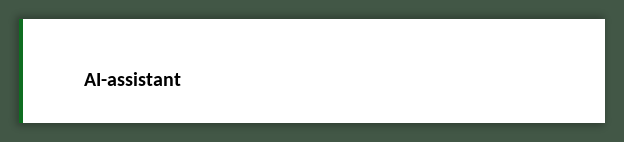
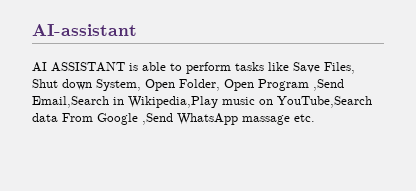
(181, 79) none -> [32,62,355,74] [32,79,344,91] [32,96,372,108] [32,113,315,125] // AI ASSISTANT is able to perform tasks like Save Files, Shut down System, Open Folder, Open Program ,Send Email,Search in Wikipedia,Play music on YouTube,Search data From Google ,Send WhatsApp massage etc.

